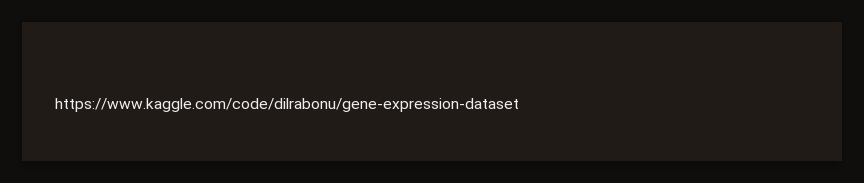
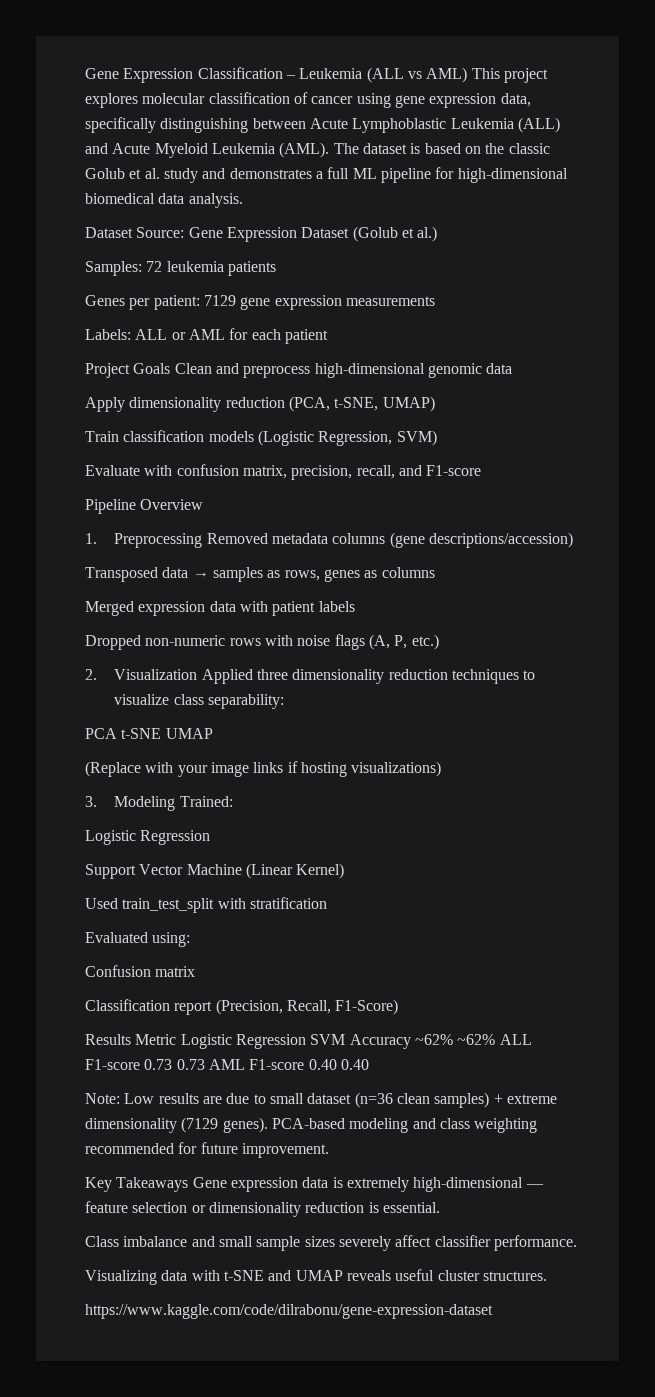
(55, 105) none -> [85,67,548,83] [85,92,531,108] [85,117,560,133] [85,142,550,158] [85,167,568,183] [85,193,243,208] [85,226,438,242] [85,261,276,276] [85,295,435,310] [85,328,328,344] [85,363,513,378] [85,396,435,412] [85,430,437,446] [85,464,482,480] [85,499,204,514] [85,532,574,548] [85,567,435,582] [85,601,355,616] [85,634,439,650] [85,669,536,684] [114,694,285,709] [85,728,213,739] [85,761,442,777] [85,796,233,811] [85,830,211,845] [85,863,345,879] [85,897,327,913] [85,932,191,947] [85,965,196,977] [85,999,399,1015] [85,1034,532,1049] [85,1059,369,1070] [85,1092,557,1108] [85,1117,538,1133] [85,1142,329,1158] [85,1177,544,1192] [85,1201,440,1217] [85,1235,577,1251] [85,1269,547,1285] Gene Expression Classification – Leukemia (ALL vs AML) This project explores molecular classification of cancer using gene expression data, specifically distinguishing between Acute Lymphoblastic Leukemia (ALL) and Acute Myeloid Leukemia (AML). The dataset is based on the classic Golub et al. study and demonstrates a full ML pipeline for high-dimensional biomedical data analysis. // Dataset Source: Gene Expression Dataset (Golub et al.) // Samples: 72 leukemia patients // Genes per patient: 7129 gene expression measurements // Labels: ALL or AML for each patient // Project Goals Clean and preprocess high-dimensional genomic data // Apply dimensionality reduction (PCA, t-SNE, UMAP) // Train classification models (Logistic Regression, SVM) // Evaluate with confusion matrix, precision, recall, and F1-score // Pipeline Overview // 1. Preprocessing Removed metadata columns (gene descriptions/accession) // Transposed data → samples as rows, genes as columns // Merged expression data with patient labels // Dropped non-numeric rows with noise flags (A, P, etc.) // 2. Visualization Applied three dimensionality reduction techniques to visualize class separability: // PCA t-SNE UMAP // (Replace with your image links if hosting visualizations) // 3. Modeling Trained: // Logistic Regression // Support Vector Machine (Linear Kernel) // Used train_test_split with stratification // Evaluated using: // Confusion matrix // Classification report (Precision, Recall, F1-Score) // Results Metric Logistic Regression SVM Accuracy ~62% ~62% ALL F1-score 0.73 0.73 AML F1-score 0.40 0.40 // Note: Low results are due to small dataset (n=36 clean samples) + extreme dimensionality (7129 genes). PCA-based modeling and class weighting recommended for future improvement. // Key Takeaways Gene expression data is extremely high-dimensional — feature selection or dimensionality reduction is essential. // Class imbalance and small sample sizes severely affect classifier performance. // Visualizing data with t-SNE and UMAP reveals useful cluster structures. //

